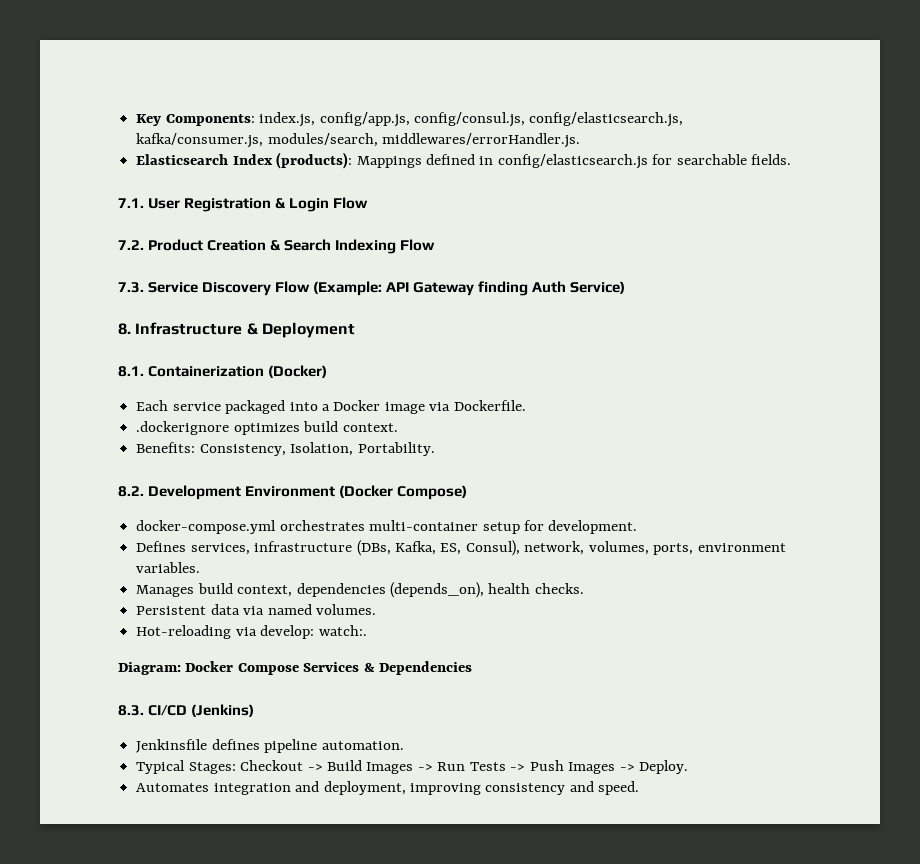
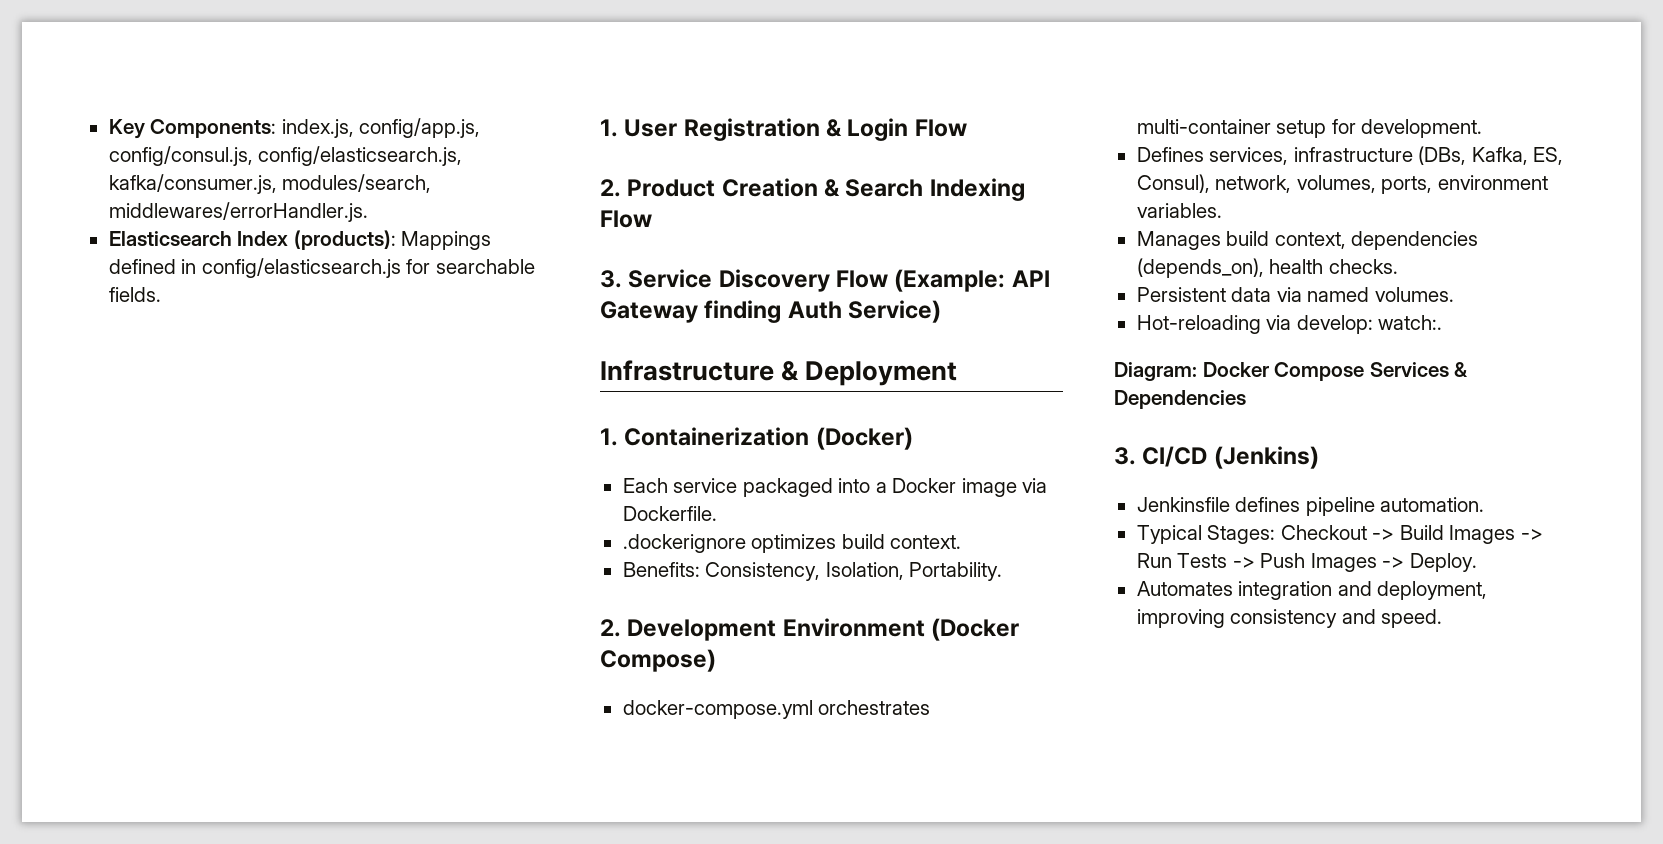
[118,198,144,208] 7.1. -> [600,119,618,137] 1.
[118,240,144,250] 7.2. -> [600,179,621,197] 2.
[118,282,144,293] 7.3. -> [600,270,622,288] 3.
[118,323,131,335] 8. -> (942, 311) none
[118,366,144,377] 8.1. -> [600,428,618,446] 1.
[118,486,144,497] 8.2. -> [600,619,621,637] 2.
[118,705,144,716] 8.3. -> [1114,447,1136,465] 3.

